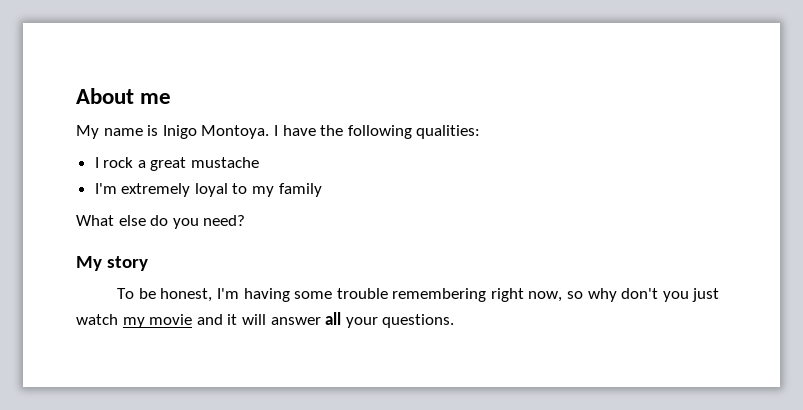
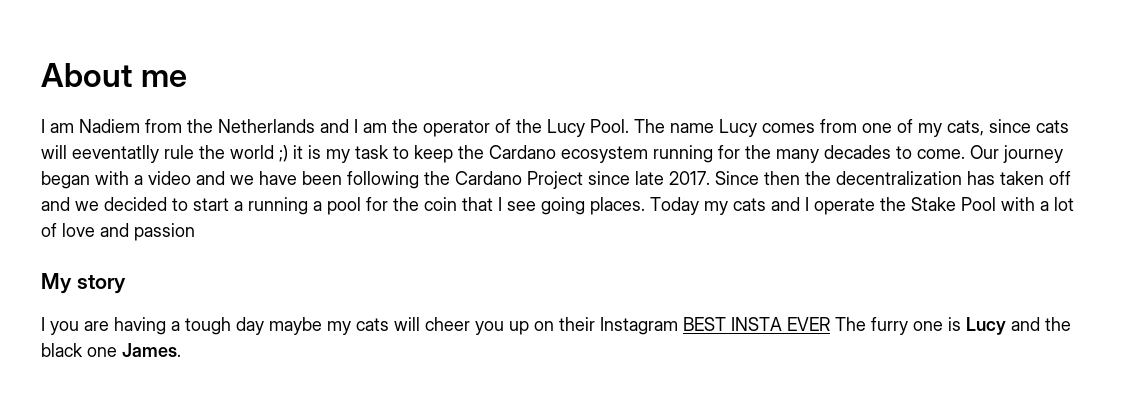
[76,125,481,139] [94,157,260,171] [94,183,322,197] [76,215,246,229] [76,256,148,271] [117,288,720,302] [76,312,455,328] My name is Inigo Montoya. I have the following qualities: // I rock a great mustache // I'm extremely loyal to my family // What else do you need? // My story // To be honest, I'm having some trouble remembering right now, so why don't you just watch my movie and it will answer all your questions. -> [41,119,1069,137] [41,145,1063,163] [41,171,1071,189] [41,197,1074,215] [41,223,195,241] [41,273,126,294] [41,317,1071,335] [41,343,181,357] I am Nadiem from the Netherlands and I am the operator of the Lucy Pool. The name Lucy comes from one of my cats, since cats will eeventatlly rule the world ;) it is my task to keep the Cardano ecosystem running for the many decades to come. Our journey began with a video and we have been following the Cardano Project since late 2017. Since then the decentralization has taken off and we decided to start a running a pool for the coin that I see going places. Today my cats and I operate the Stake Pool with a lot of love and passion // My story // I you are having a tough day maybe my cats will cheer you up on their Instagram BEST INSTA EVER The furry one is Lucy and the black one James.

